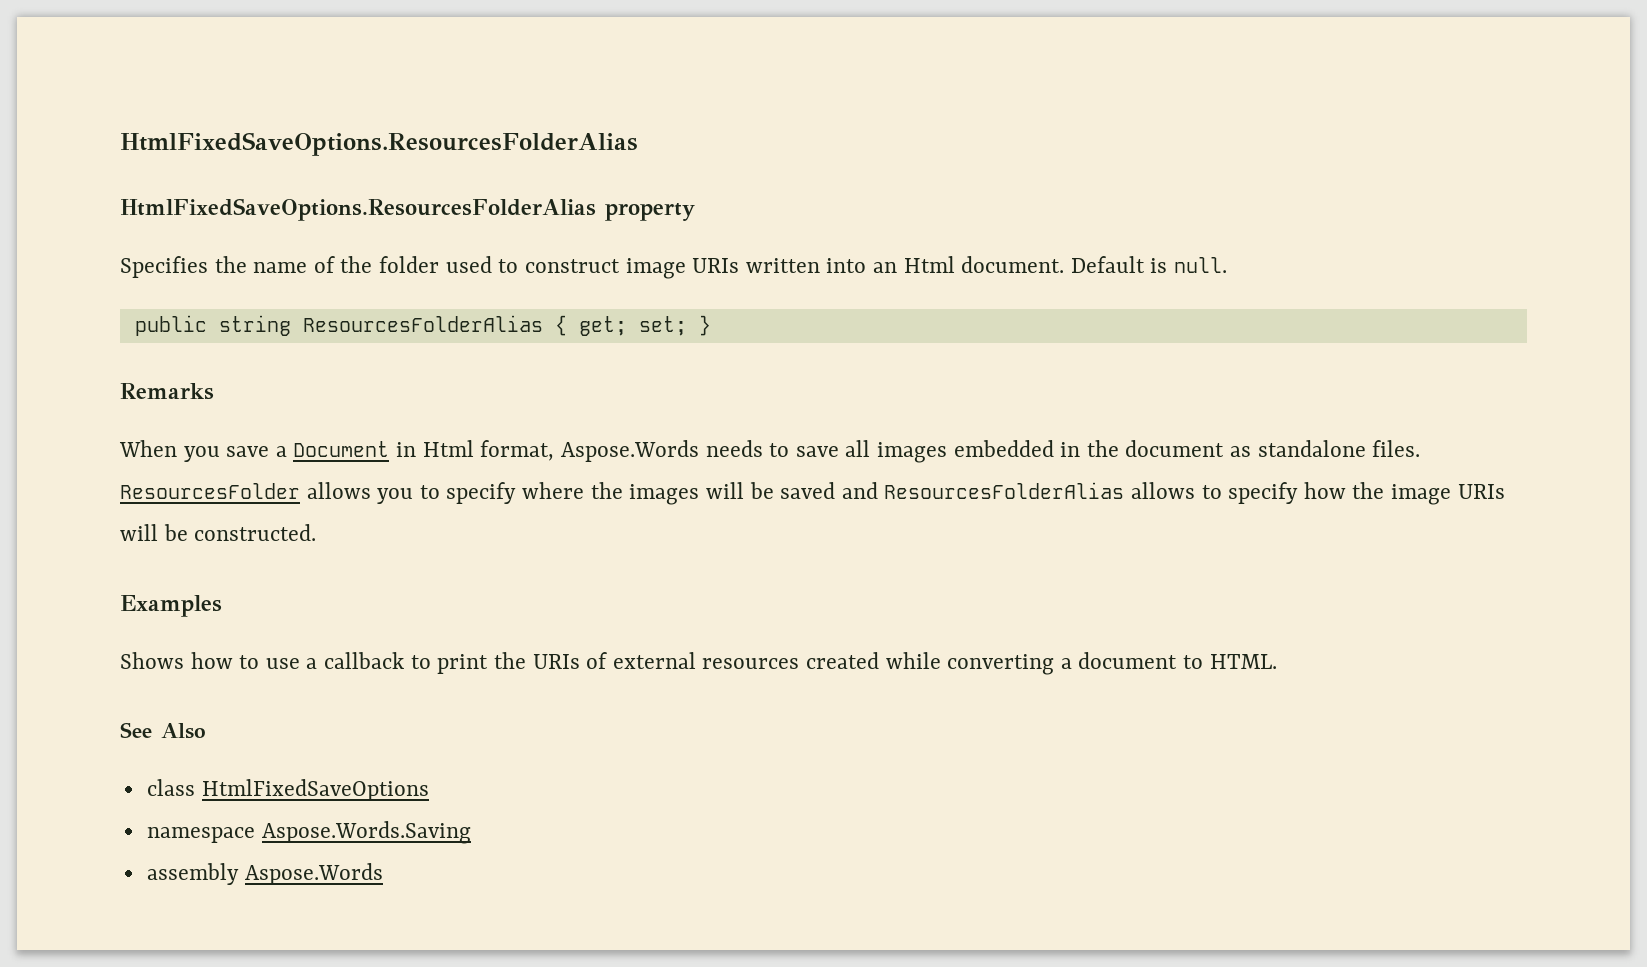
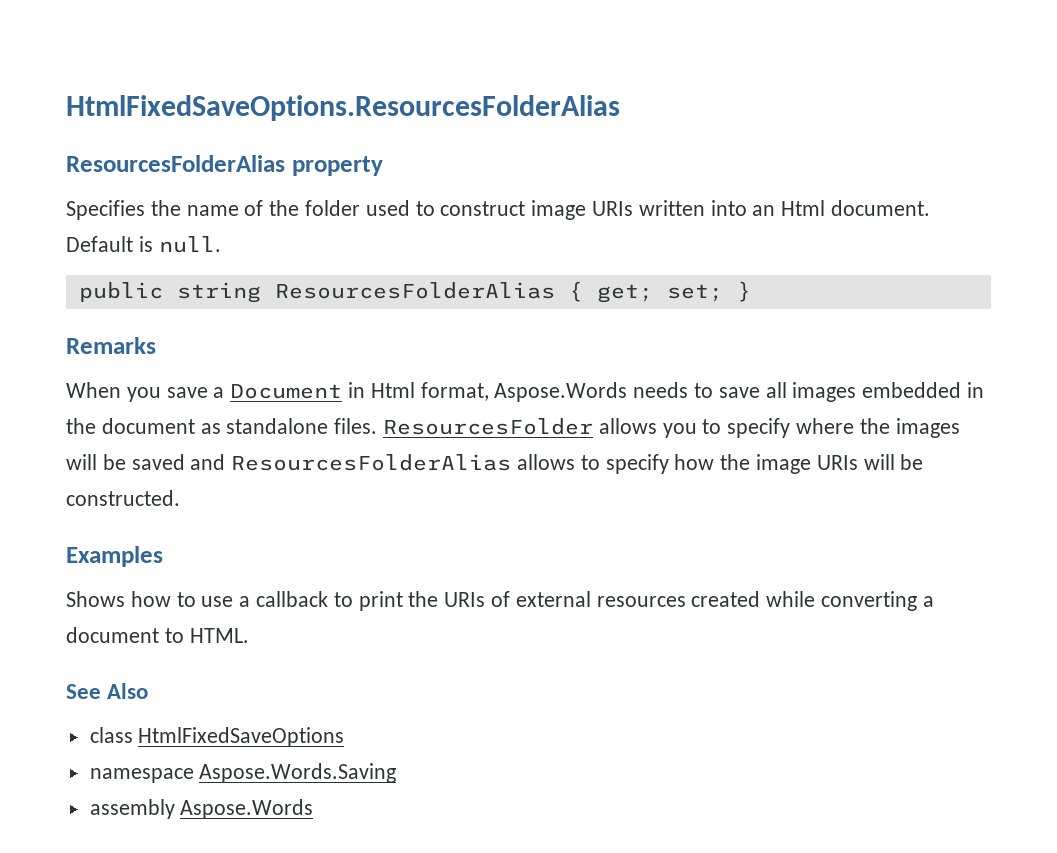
[120,198,596,221] HtmlFixedSaveOptions.ResourcesFolderAlias -> [66,155,285,172] ResourcesFolderAlias

